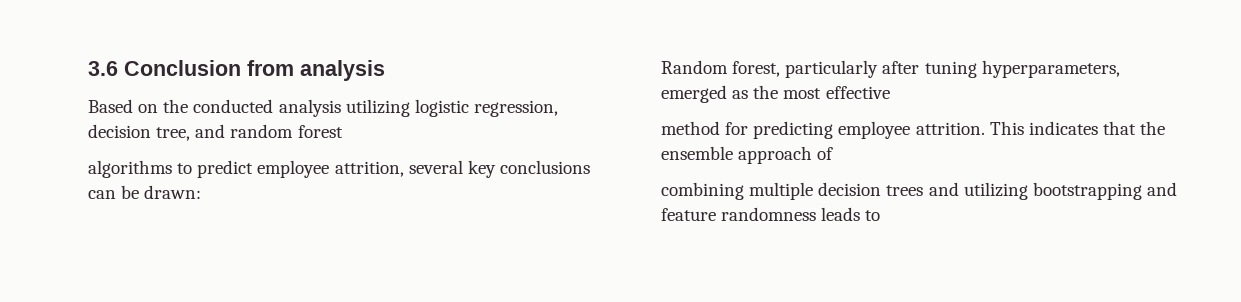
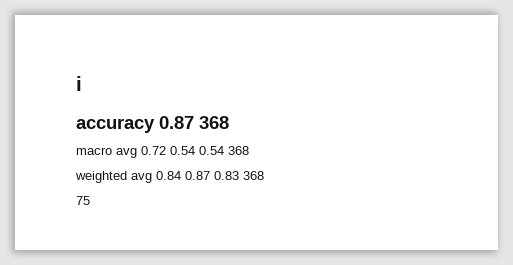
[88,60,385,81] [88,99,558,117] [88,124,343,141] [88,160,590,178] [88,185,202,199] [661,60,1120,78] [661,85,890,103] [661,121,1166,139] [661,146,834,164] [661,182,1177,200] [661,207,881,221] 3.6 Conclusion from analysis // Based on the conducted analysis utilizing logistic regression, decision tree, and random forest // algorithms to predict employee attrition, several key conclusions can be drawn: // Random forest, particularly after tuning hyperparameters, emerged as the most effective // method for predicting employee attrition. This indicates that the ensemble approach of // combining multiple decision trees and utilizing bootstrapping and feature randomness leads to -> [76,76,82,91] [76,116,229,133] [76,146,249,158] [75,171,264,183] [76,196,90,205] i // accuracy 0.87 368 // macro avg 0.72 0.54 0.54 368 // weighted avg 0.84 0.87 0.83 368 // 75

